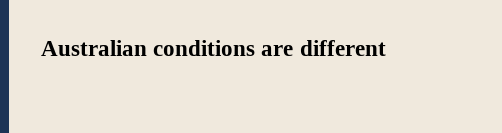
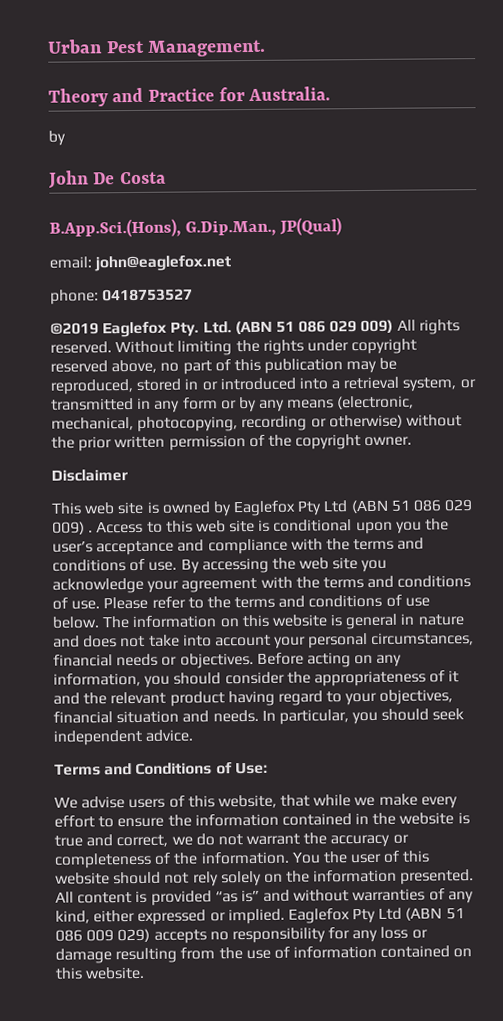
[41,40,386,56] Australian conditions are different -> [47,39,267,57] [48,86,332,107] [48,130,66,146] [48,170,166,189] [49,217,342,238] [49,255,232,272] [50,288,194,305] [50,319,460,338] [50,338,418,356] [50,357,398,375] [50,376,476,395] [51,395,415,413] [51,414,462,432] [51,434,413,452] [51,469,128,482] [51,499,474,517] [52,518,450,535] [52,537,425,556] [52,557,388,574] [52,575,472,594] [52,594,430,610] [52,613,464,630] [53,632,475,649] [53,652,403,669] [53,670,460,688] [53,689,454,707] [53,708,465,725] [53,729,194,746] [54,761,268,776] [54,793,458,809] [54,812,470,828] [54,832,409,848] [54,850,431,869] [55,869,475,887] [55,888,474,906] [55,907,465,925] [55,926,428,944] [55,945,473,964] [55,966,146,980] Urban Pest Management. // Theory and Practice for Australia. // by // John De Costa // B.App.Sci.(Hons), G.Dip.Man., JP(Qual) // email: john@eaglefox.net // phone: 0418753527 // ©2019 Eaglefox Pty. Ltd. (ABN 51 086 029 009) All rights reserved. Without limiting the rights under copyright reserved above, no part of this publication may be reproduced, stored in or introduced into a retrieval system, or transmitted in any form or by any means (electronic, mechanical, photocopying, recording or otherwise) without the prior written permission of the copyright owner. // Disclaimer // This web site is owned by Eaglefox Pty Ltd (ABN 51 086 029 009) . Access to this web site is conditional upon you the user’s acceptance and compliance with the terms and conditions of use. By accessing the web site you acknowledge your agreement with the terms and conditions of use. Please refer to the terms and conditions of use below. The information on this website is general in nature and does not take into account your personal circumstances, financial needs or objectives. Before acting on any information, you should consider the appropriateness of it and the relevant product having regard to your objectives, financial situation and needs. In particular, you should seek independent advice. // Terms and Conditions of Use: // We advise users of this website, that while we make every effort to ensure the information contained in the website is true and correct, we do not warrant the accuracy or completeness of the information. You the user of this website should not rely solely on the information presented. All content is provided “as is” and without warranties of any kind, either expressed or implied. Eaglefox Pty Ltd (ABN 51 086 009 029) accepts no responsibility for any loss or damage resulting from the use of information contained on this website.

